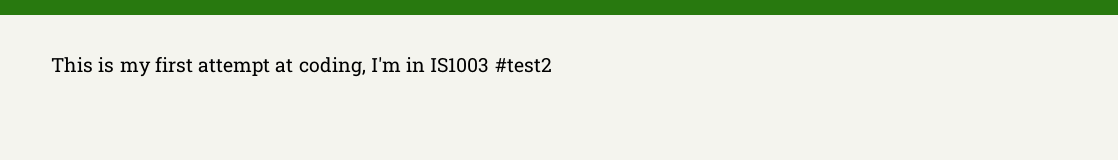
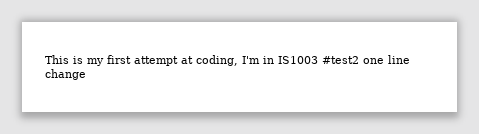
(552, 65) none -> [363,55,410,64] [45,69,86,80] one line change

